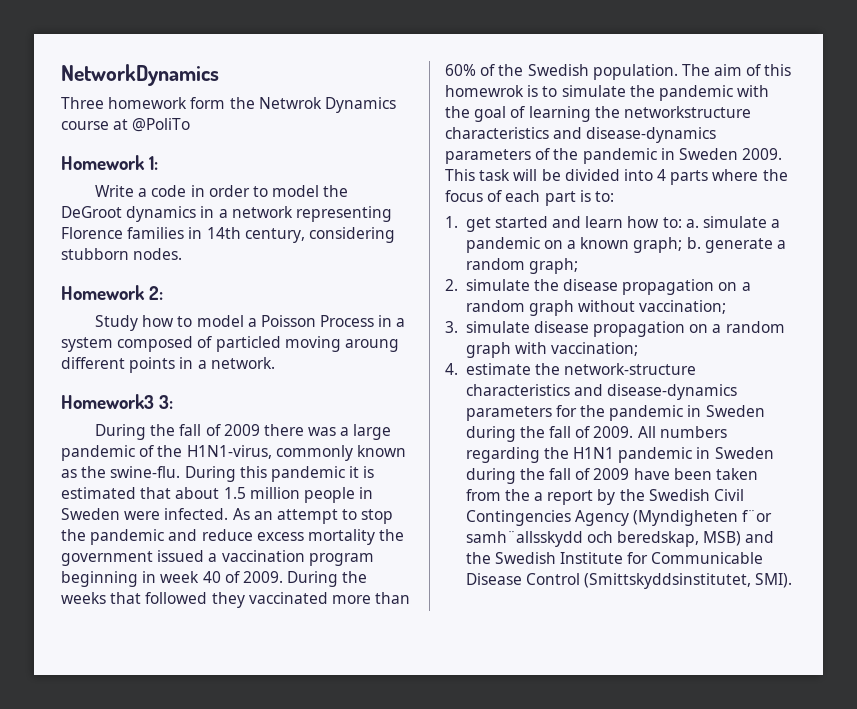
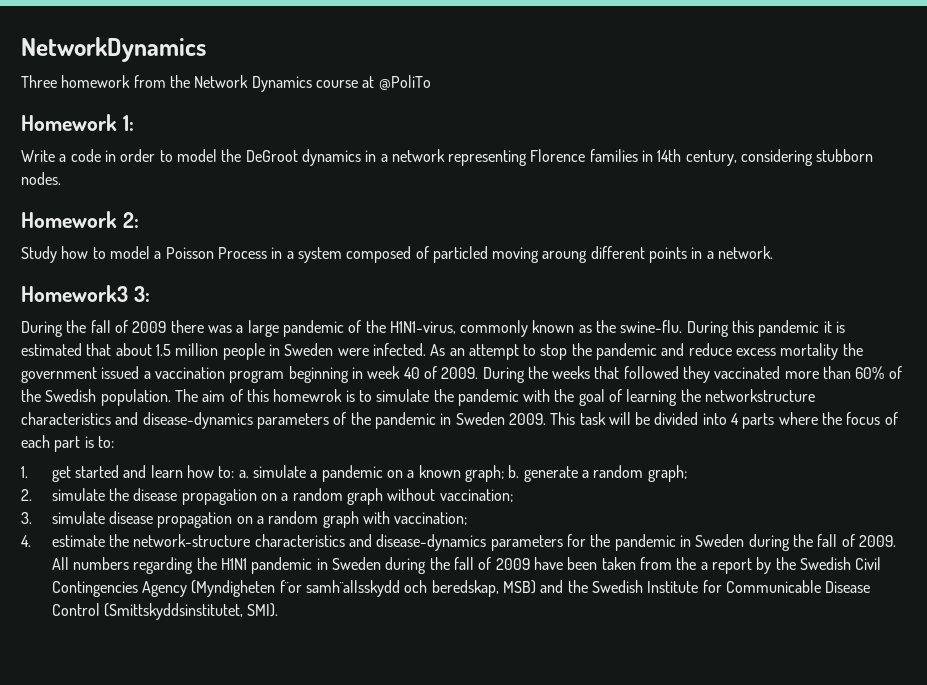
[190,97,322,109] form the Netwrok -> [133,75,249,88] from the Network

